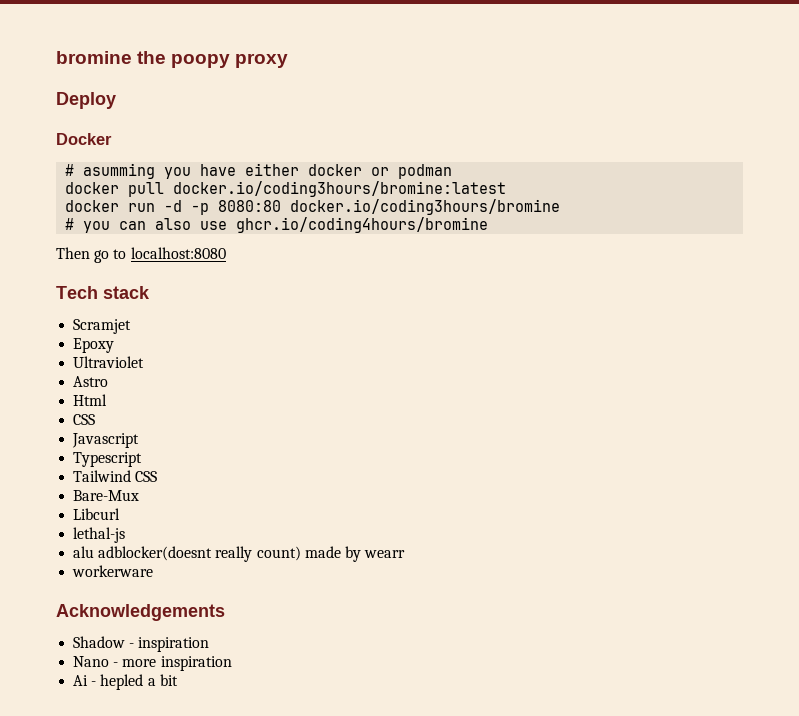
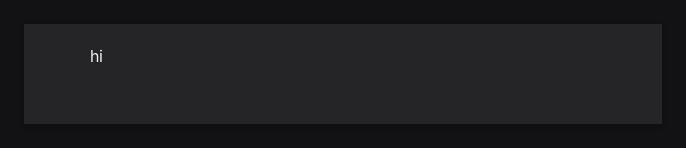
[56,51,289,68] [56,92,116,109] [56,133,112,145] [65,163,453,179] [65,181,507,197] [65,199,561,215] [65,217,489,233] [56,247,226,263] [56,286,150,299] [73,319,132,334] [73,338,115,353] [73,356,145,368] [73,376,109,387] [73,394,108,406] [73,414,96,425] [72,433,140,448] [73,452,143,467] [73,470,158,482] [73,490,140,501] [73,508,121,520] [73,527,126,543] [73,546,406,562] [72,565,154,577] [56,604,225,621] [73,636,210,652] [73,656,232,671] [73,674,178,690] bromine the poopy proxy // Deploy // Docker // # asumming you have either docker or podman // docker pull docker.io/coding3hours/bromine:latest // docker run -d -p 8080:80 docker.io/coding3hours/bromine // # you can also use ghcr.io/coding4hours/bromine // Then go to localhost:8080 // Tech stack // Scramjet // Epoxy // Ultraviolet // Astro // Html // CSS // Javascript // Typescript // Tailwind CSS // Bare-Mux // Libcurl // lethal-js // alu adblocker(doesnt really count) made by wearr // workerware // Acknowledgements // Shadow - inspiration // Nano - more inspiration // Ai - hepled a bit -> [90,49,103,62] hi

